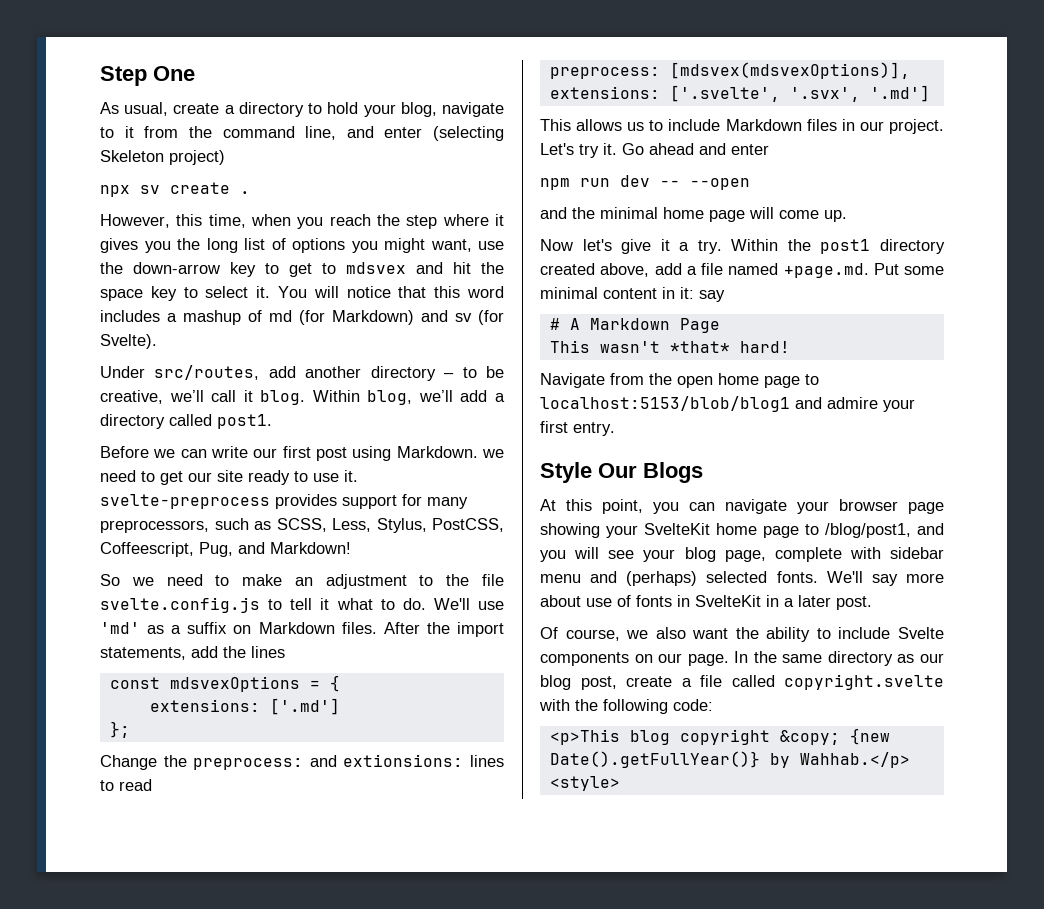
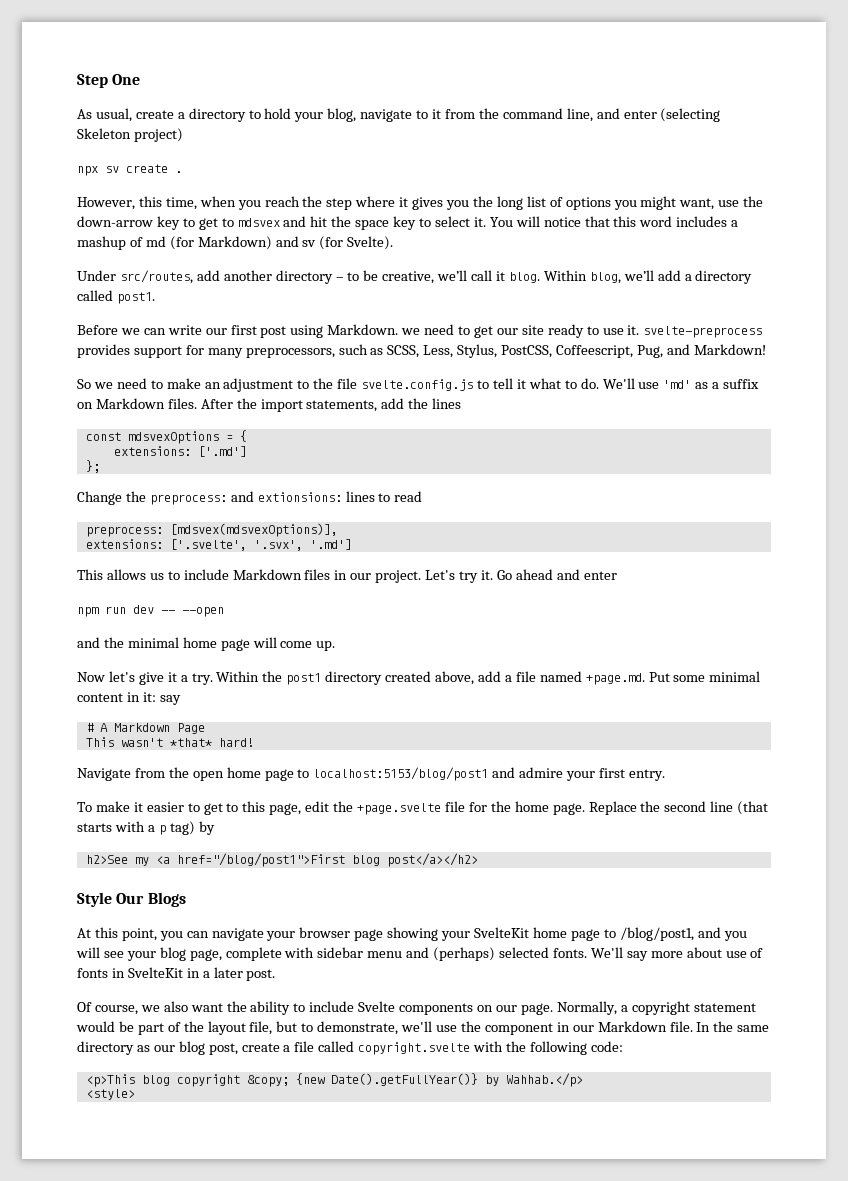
[540,396,790,412] localhost:5153/blob/blog1 -> [313,767,489,781] localhost:5153/blog/post1
(615, 429) none -> [77,801,769,815] [77,821,215,835] [85,853,478,867] // To make it easier to get to this page, edit the +page.svelte file for the home page. Replace the second line (that starts with a p tag) by // h2>See my <a href="/blog/post1">First blog post</a></h2>
(729, 660) none -> [556,1001,756,1015] [76,1021,693,1035] Normally, a copyright statement would be part of the layout file, but to demonstrate, we'll use the component in our Markdown file.

